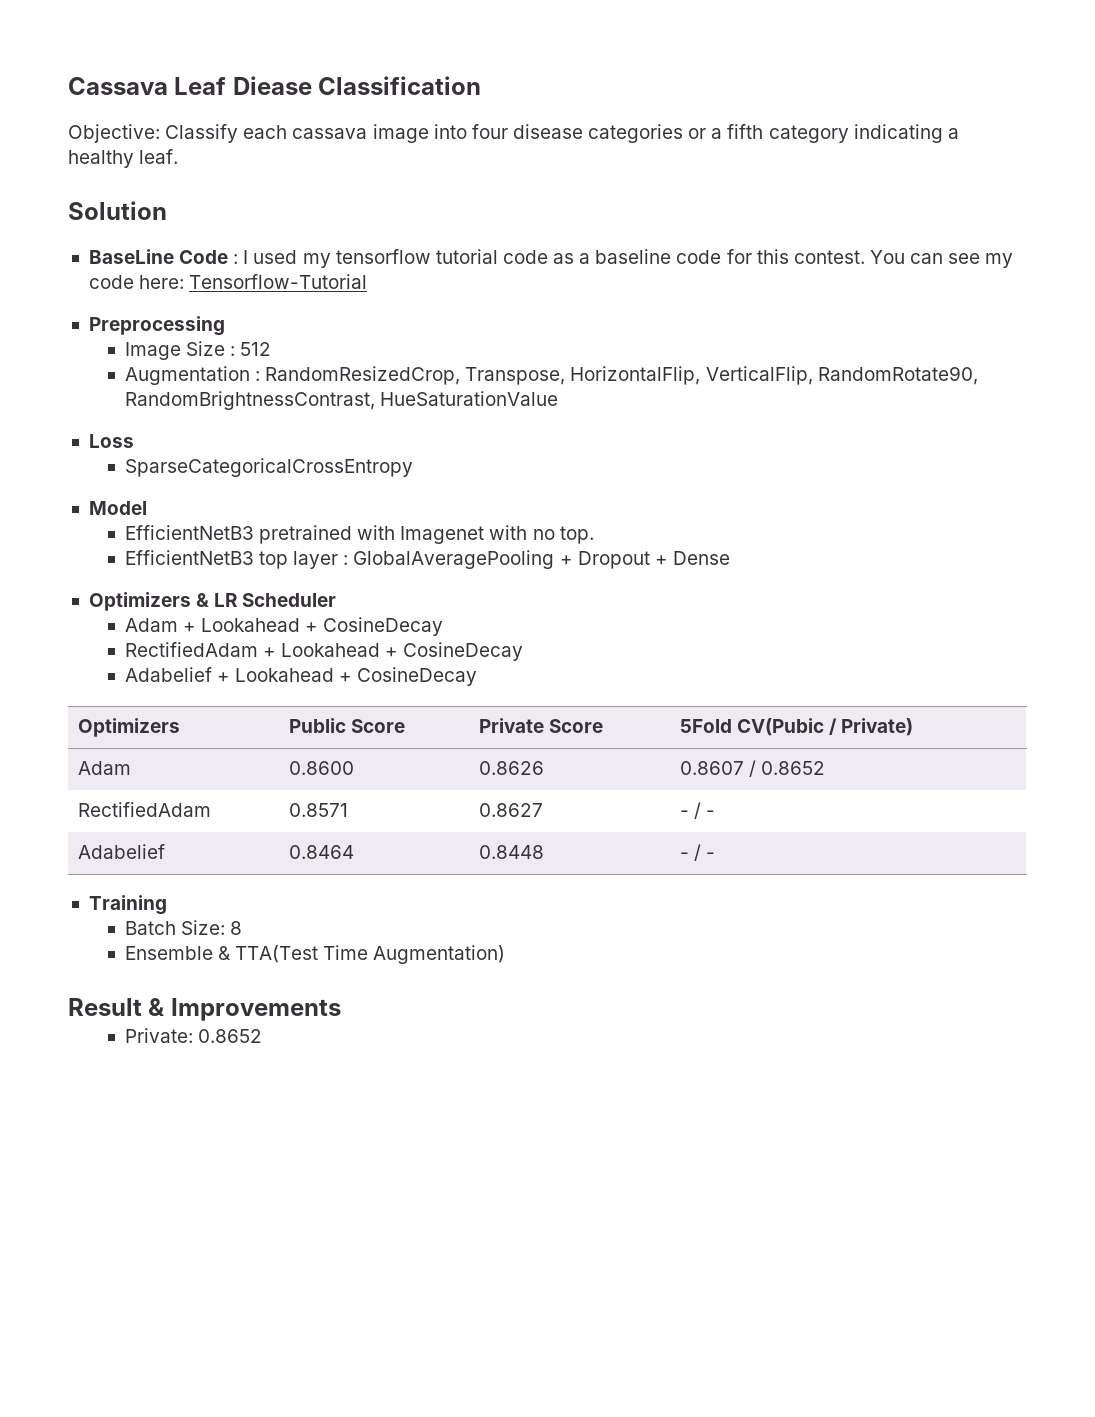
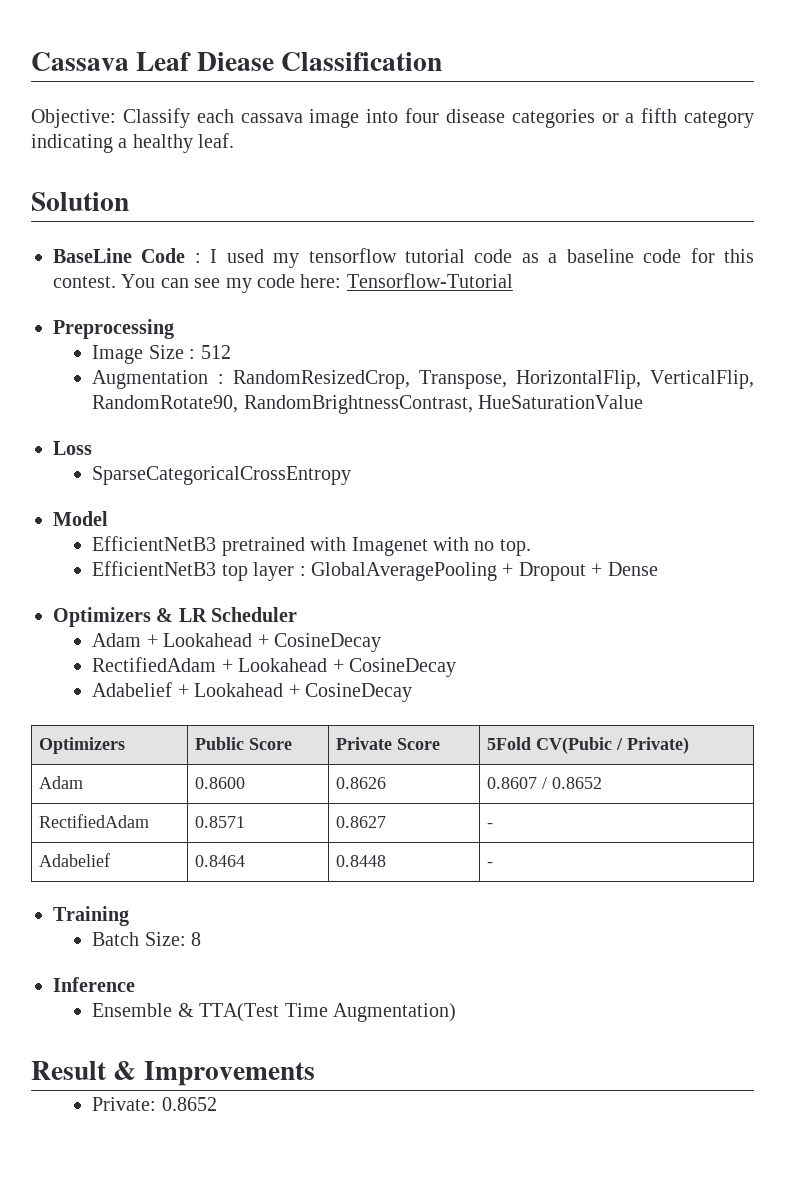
[694,802,716,819] / - -> (494, 825) none
[694,844,716,861] / - -> (494, 864) none
(243, 928) none -> [53,977,135,992] // Inference

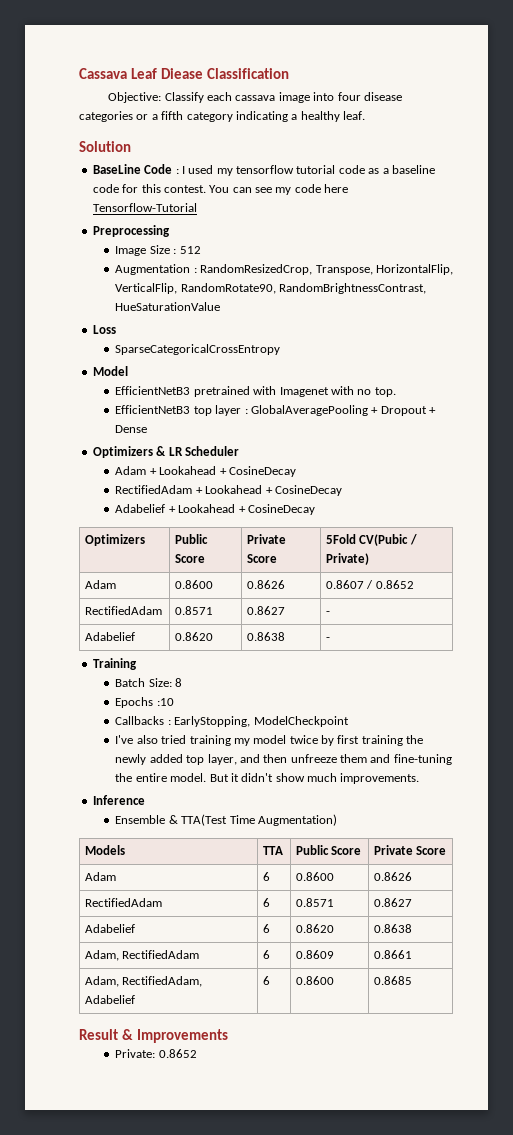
[300,274,342,288] here: -> [324,184,349,193] here
[195,855,246,867] [336,855,387,867] 0.8464 | 0.8448 -> [175,632,214,641] [247,632,286,641] 0.8620 | 0.8638
(202, 939) none -> [115,697,174,708] [115,716,349,727] [115,735,424,746] [115,754,452,765] [115,773,420,784] // Epochs :10 // Callbacks : EarlyStopping, ModelCheckpoint // I've also tried training my model twice by first training the newly added top layer, and then unfreeze them and fine-tuning the entire model. But it didn't show much improvements.
(457, 1012) none -> [85,845,126,855] [263,846,284,855] [296,845,362,855] [374,845,447,855] [85,872,117,881] [263,872,271,881] [296,872,335,881] [374,872,413,881] [85,898,163,907] [263,898,271,907] [296,898,335,907] [374,898,413,907] [85,924,136,933] [263,924,271,933] [296,924,335,933] [374,924,413,933] [85,950,200,961] [263,950,271,959] [296,950,335,959] [374,950,413,959] [85,976,203,987] [85,995,136,1004] [263,976,271,985] [296,976,335,985] [374,976,413,985] // Models | TTA | Public Score | Private Score // Adam | 6 | 0.8600 | 0.8626 // RectifiedAdam | 6 | 0.8571 | 0.8627 // Adabelief | 6 | 0.8620 | 0.8638 // Adam, RectifiedAdam | 6 | 0.8609 | 0.8661 // Adam, RectifiedAdam, Adabelief | 6 | 0.8600 | 0.8685

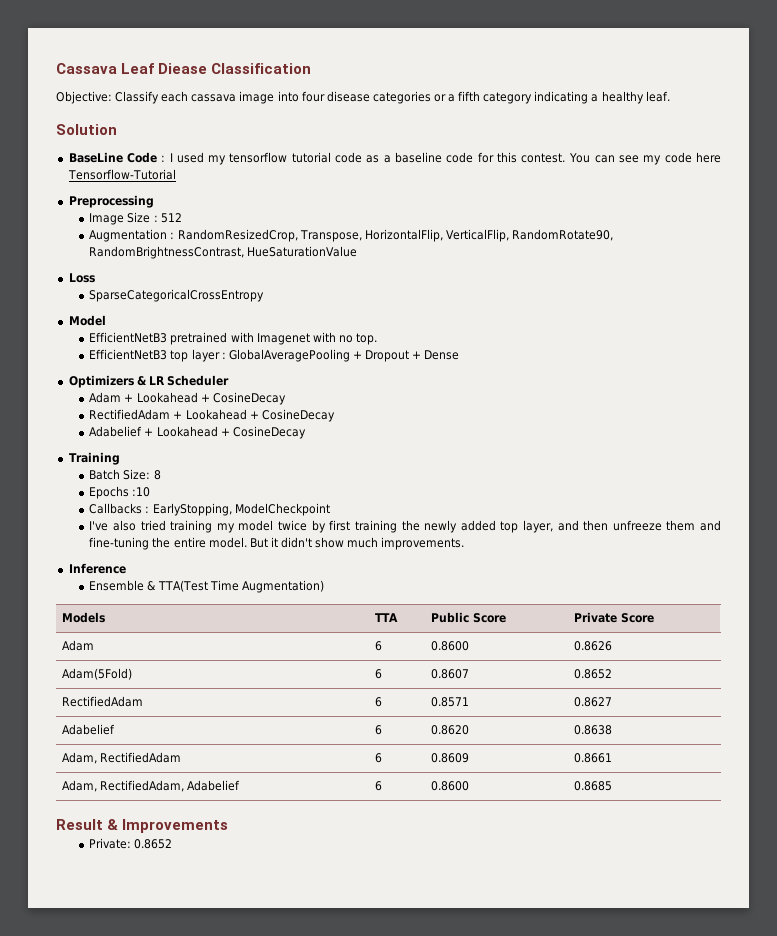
[85,534,146,546] [175,534,209,544] [175,554,206,563] [247,534,287,544] [247,554,278,563] [326,534,417,546] [326,553,370,565] [85,580,117,589] [175,580,214,589] [247,580,286,589] [326,580,414,589] [85,606,163,615] [175,606,214,615] [247,606,286,615] [326,611,331,615] [85,632,136,641] [175,632,214,641] [247,632,286,641] [326,637,331,641] // Optimizers | Public Score | Private Score | 5Fold CV(Pubic / Private) // Adam | 0.8600 | 0.8626 | 0.8607 / 0.8652 // RectifiedAdam | 0.8571 | 0.8627 | - // Adabelief | 0.8620 | 0.8638 | - -> (306, 432) none
(413, 876) none -> [61,668,132,680] [374,669,382,679] [430,669,469,679] [573,669,612,679] // Adam(5Fold) | 6 | 0.8607 | 0.8652

